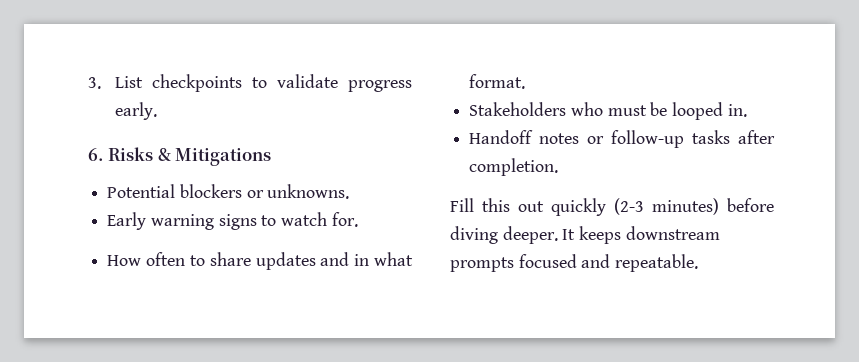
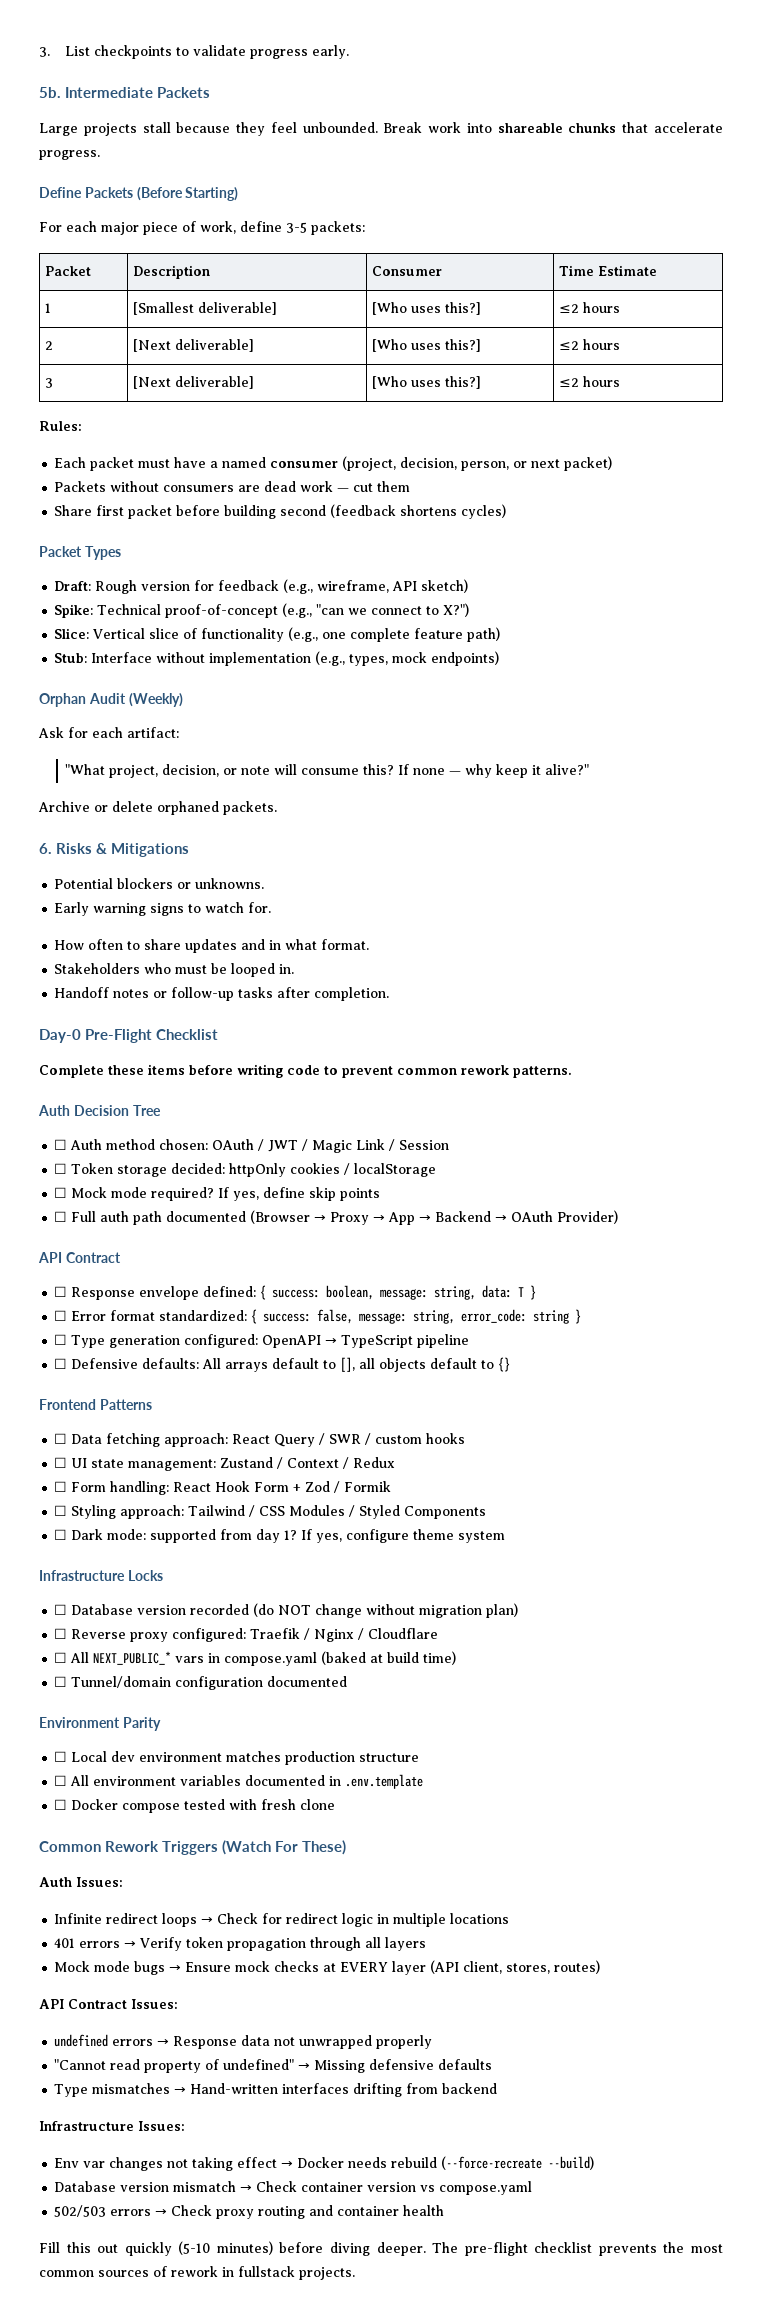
(157, 111) none -> [39,87,211,98] [39,122,723,136] [39,150,100,160] [39,187,239,201] [39,221,365,235] [44,266,91,276] [132,265,210,279] [371,266,442,276] [558,265,657,276] [44,303,51,313] [132,302,277,315] [371,302,481,315] [558,302,620,313] [44,341,53,350] [132,339,254,352] [371,339,481,352] [558,339,620,350] [44,378,53,388] [132,376,254,389] [371,376,481,389] [558,376,620,387] [39,421,82,431] [54,456,613,471] [54,481,411,492] [54,504,507,519] [39,546,121,560] [54,579,469,594] [54,603,470,618] [54,627,501,642] [54,651,500,666] [39,693,183,707] [38,727,179,738] [65,764,590,778] [38,801,277,815] // 5b. Intermediate Packets // Large projects stall because they feel unbounded. Break work into shareable chunks that accelerate progress. // Define Packets (Before Starting) // For each major piece of work, define 3-5 packets: // Packet | Description | Consumer | Time Estimate // 1 | [Smallest deliverable] | [Who uses this?] | ≤2 hours // 2 | [Next deliverable] | [Who uses this?] | ≤2 hours // 3 | [Next deliverable] | [Who uses this?] | ≤2 hours // Rules: // Each packet must have a named consumer (project, decision, person, or next packet) // Packets without consumers are dead work — cut them // Share first packet before building second (feedback shortens cycles) // Packet Types // Draft: Rough version for feedback (e.g., wireframe, API sketch) // Spike: Technical proof-of-concept (e.g., "can we connect to X?") // Slice: Vertical slice of functionality (e.g., one complete feature path) // Stub: Interface without implementation (e.g., types, mock endpoints) // Orphan Audit (Weekly) // Ask for each artifact: // "What project, decision, or note will consume this? If none — why keep it alive?" // Archive or delete orphaned packets.
(559, 167) none -> [39,1029,219,1043] [39,1064,572,1078] [38,1105,161,1116] [54,1139,450,1153] [54,1163,437,1177] [54,1187,381,1201] [54,1210,619,1225] [38,1252,121,1263] [54,1285,537,1300] [54,1309,582,1324] [54,1334,470,1348] [54,1357,511,1372] [39,1399,152,1410] [54,1433,466,1447] [54,1457,396,1471] [54,1481,392,1495] [54,1505,487,1519] [54,1529,506,1543] [39,1570,163,1581] [54,1603,519,1618] [54,1628,439,1642] [54,1651,457,1666] [54,1676,348,1690] [39,1717,161,1731] [54,1751,420,1765] [54,1774,424,1789] [54,1799,336,1813] [39,1840,347,1855] [39,1877,123,1887] [54,1913,510,1927] [54,1937,427,1951] [54,1960,601,1975] [39,1999,178,2009] [54,2034,433,2049] [54,2059,493,2073] [54,2083,498,2097] [39,2121,185,2131] [54,2156,595,2171] [54,2181,533,2195] [54,2205,445,2219] // Day-0 Pre-Flight Checklist // Complete these items before writing code to prevent common rework patterns. // Auth Decision Tree // ☐ Auth method chosen: OAuth / JWT / Magic Link / Session // ☐ Token storage decided: httpOnly cookies / localStorage // ☐ Mock mode required? If yes, define skip points // ☐ Full auth path documented (Browser → Proxy → App → Backend → OAuth Provider) // API Contract // ☐ Response envelope defined: { success: boolean, message: string, data: T } // ☐ Error format standardized: { success: false, message: string, error_code: string } // ☐ Type generation configured: OpenAPI → TypeScript pipeline // ☐ Defensive defaults: All arrays default to [], all objects default to {} // Frontend Patterns // ☐ Data fetching approach: React Query / SWR / custom hooks // ☐ UI state management: Zustand / Context / Redux // ☐ Form handling: React Hook Form + Zod / Formik // ☐ Styling approach: Tailwind / CSS Modules / Styled Components // ☐ Dark mode: supported from day 1? If yes, configure theme system // Infrastructure Locks // ☐ Database version recorded (do NOT change without migration plan) // ☐ Reverse proxy configured: Traefik / Nginx / Cloudflare // ☐ All NEXT_PUBLIC_* vars in compose.yaml (baked at build time) // ☐ Tunnel/domain configuration documented // Environment Parity // ☐ Local dev environment matches production structure // ☐ All environment variables documented in .env.template // ☐ Docker compose tested with fresh clone // Common Rework Triggers (Watch For These) // Auth Issues: // Infinite redirect loops → Check for redirect logic in multiple locations // 401 errors → Verify token propagation through all layers // Mock mode bugs → Ensure mock checks at EVERY layer (API client, stores, routes) // API Contract Issues: // undefined errors → Response data not unwrapped properly // "Cannot read property of undefined" → Missing defensive defaults // Type mismatches → Hand-written interfaces drifting from backend // Infrastructure Issues: // Env var changes not taking effect → Docker needs rebuild (--force-recreate --build) // Database version mismatch → Check container version vs compose.yaml // 502/503 errors → Check proxy routing and container health
[614,198,644,215] (2-3 -> [178,2241,211,2255] (5-10
[562,226,720,244] [450,254,699,272] It keeps downstream prompts focused and repeatable. -> [432,2242,723,2256] [39,2266,355,2280] The pre-flight checklist prevents the most common sources of rework in fullstack projects.

